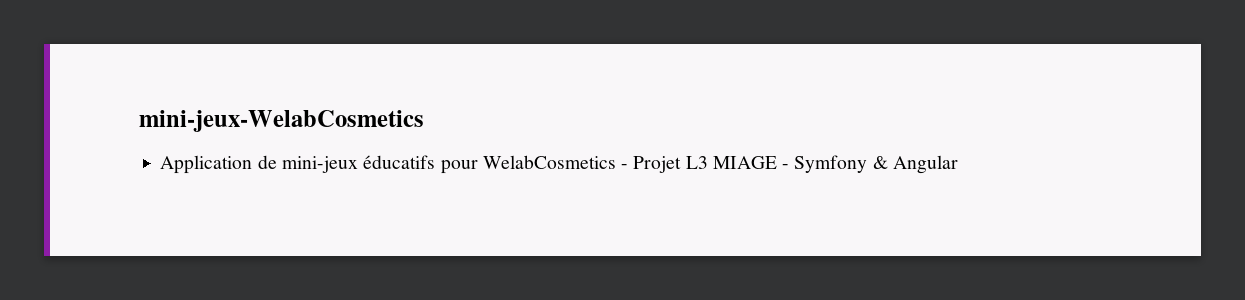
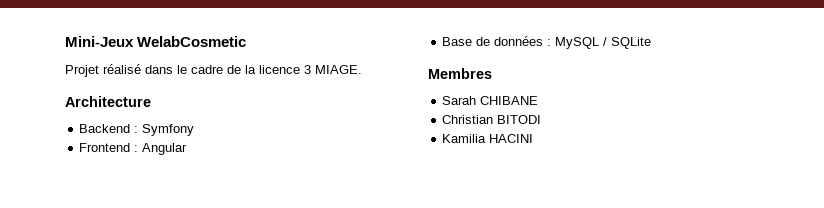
[139,110,424,132] [160,155,790,174] mini-jeux-WelabCosmetics // Application de mini-jeux éducatifs pour WelabCosmetics - Projet L3 MIAGE - -> [65,36,247,47] [65,64,362,77] [65,96,151,107] [79,124,139,133] Mini-Jeux WelabCosmetic // Projet réalisé dans le cadre de la licence 3 MIAGE. // Architecture // Backend :
[872,156,888,169] & -> [79,143,139,152] // Frontend :
(958, 164) none -> [442,36,652,49] [428,68,492,79] [442,96,539,105] [442,115,542,124] [442,134,534,143] // Base de données : MySQL / SQLite // Membres // Sarah CHIBANE // Christian BITODI // Kamilia HACINI

